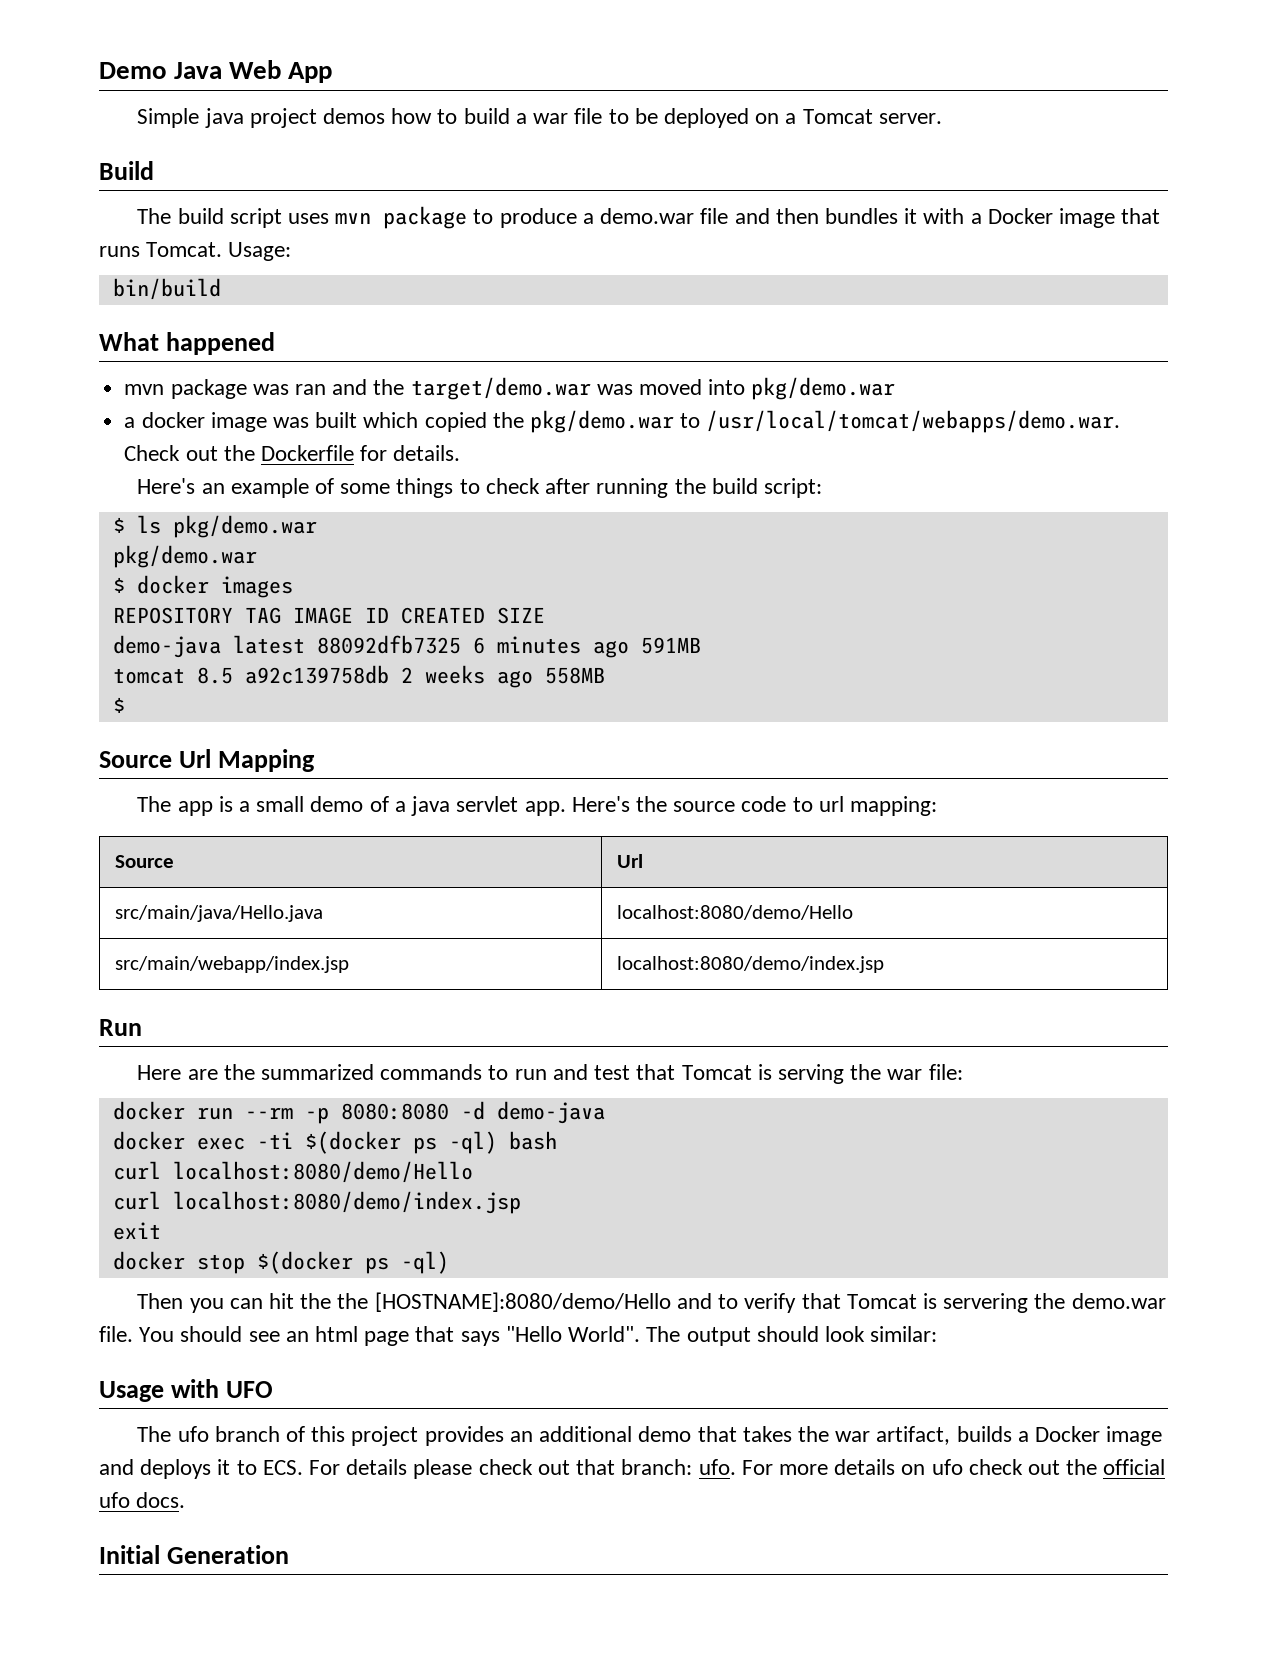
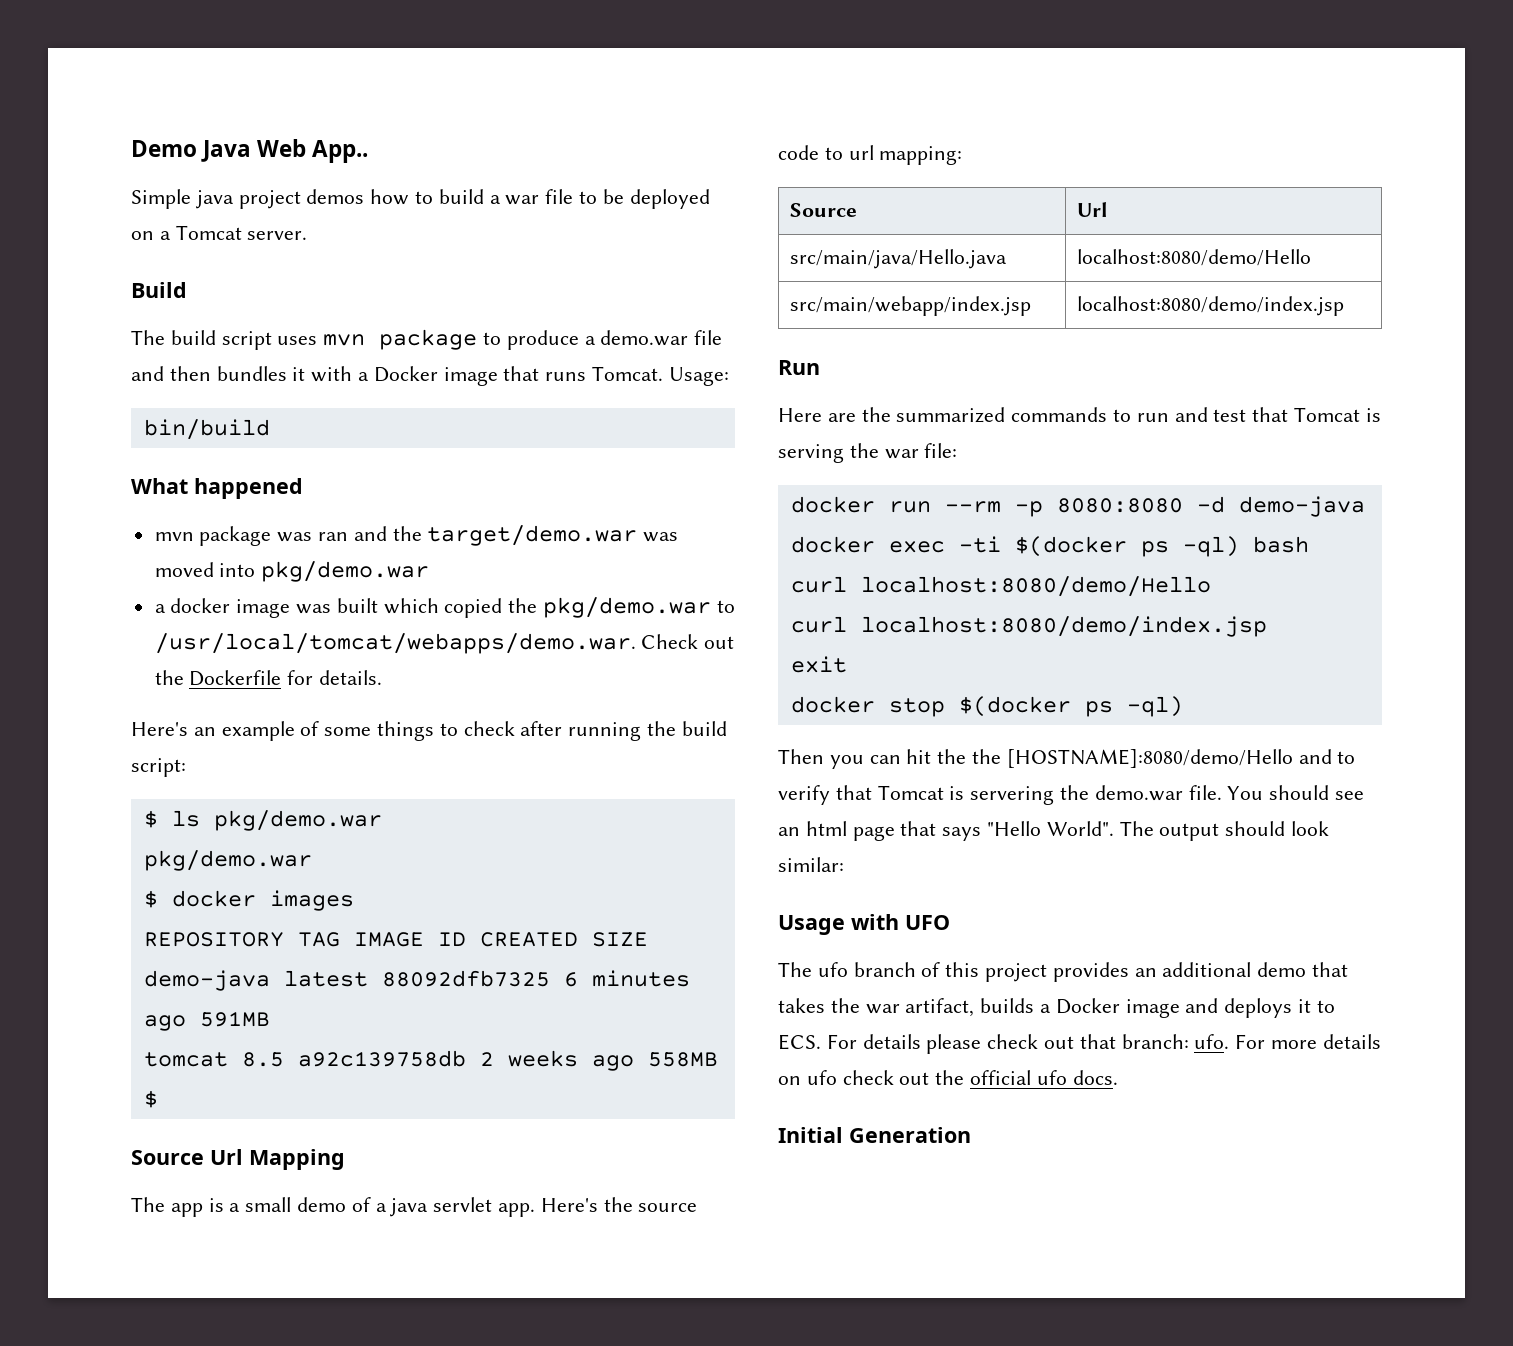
[288,62,333,83] App -> [312,140,369,163] App..

